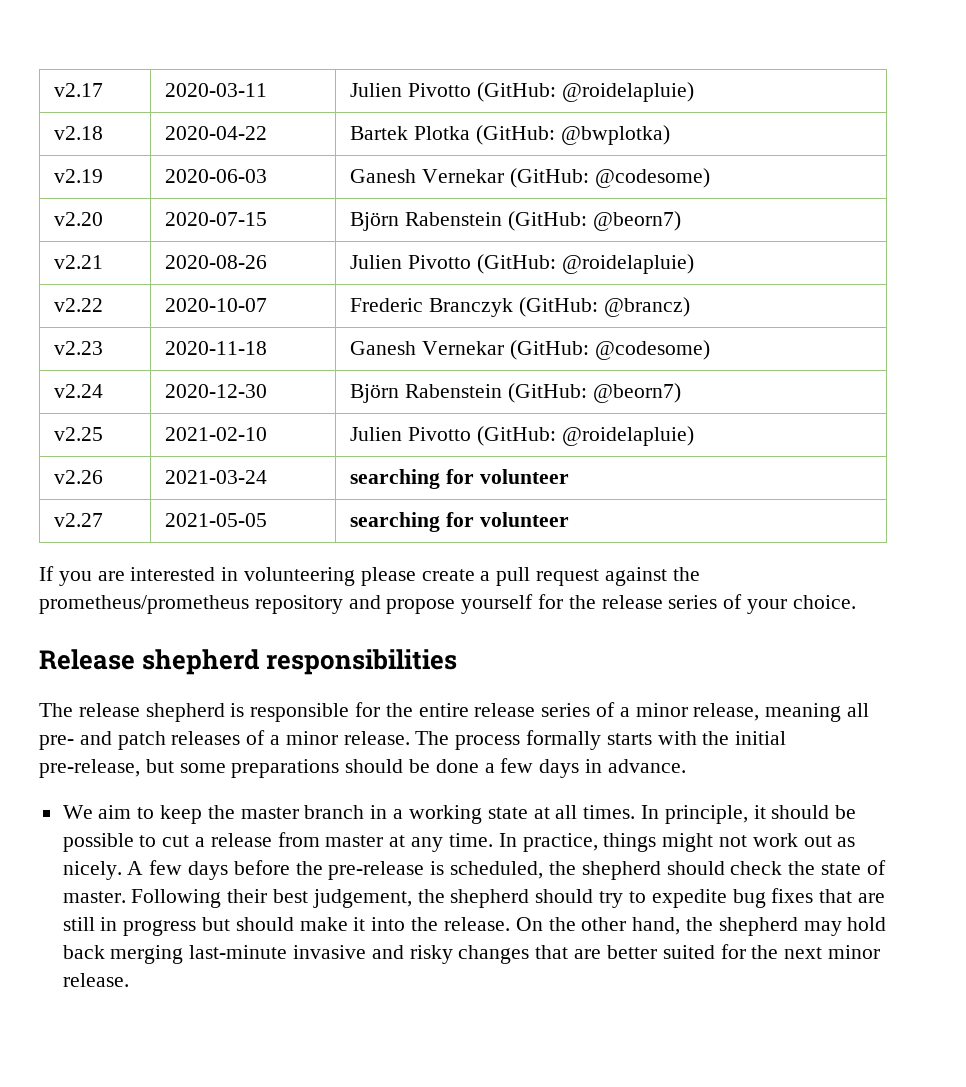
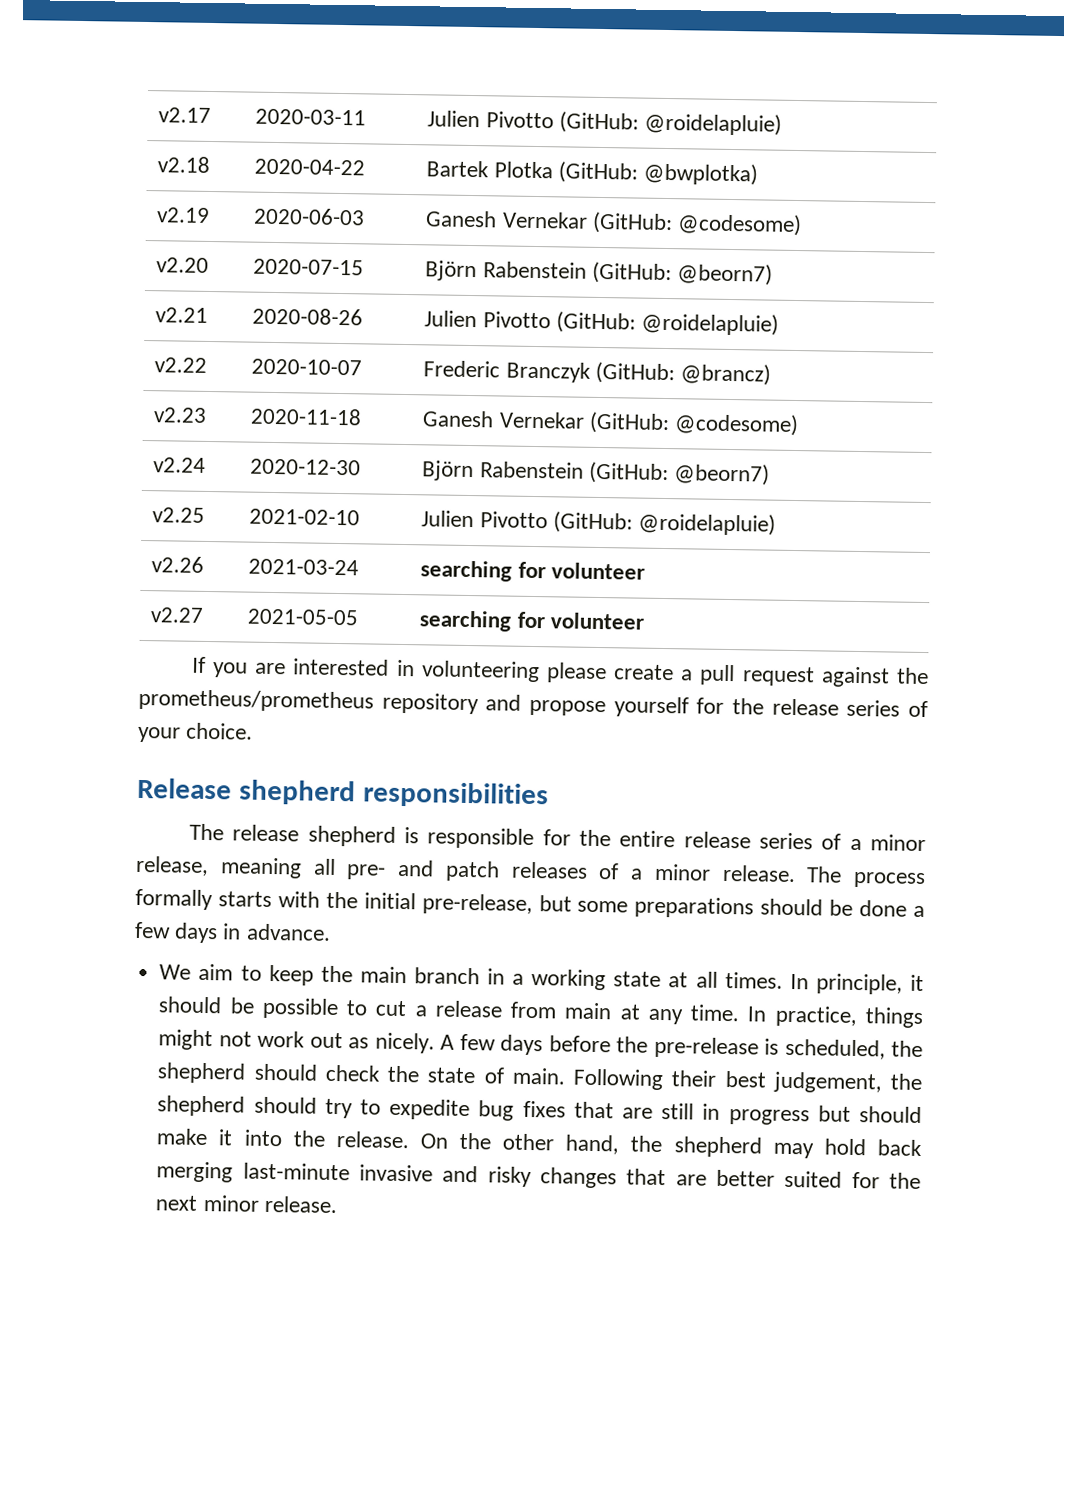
[240,807,299,819] master -> [359,966,407,984] main
[325,835,384,847] master -> [564,1002,613,1020] main
[62,891,126,903] master. -> [511,1067,566,1085] main.

